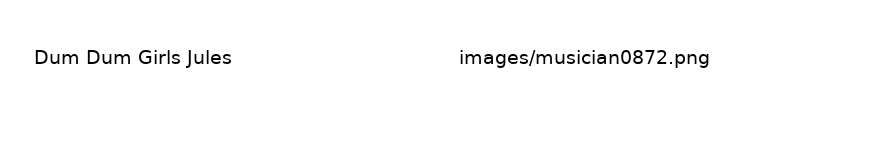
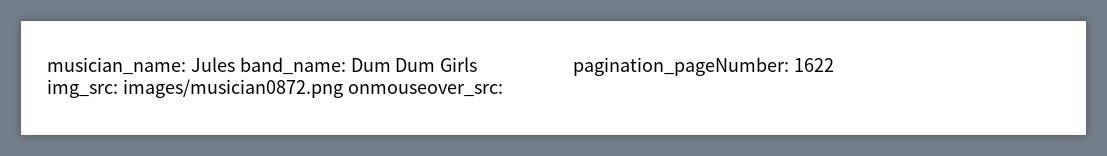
[34,50,710,68] Dum Dum Girls Jules images/musician0872.png -> [47,57,478,75] [47,79,503,98] [573,57,834,76] musician_name: Jules band_name: Dum Dum Girls img_src: images/musician0872.png onmouseover_src: pagination_pageNumber: 1622

